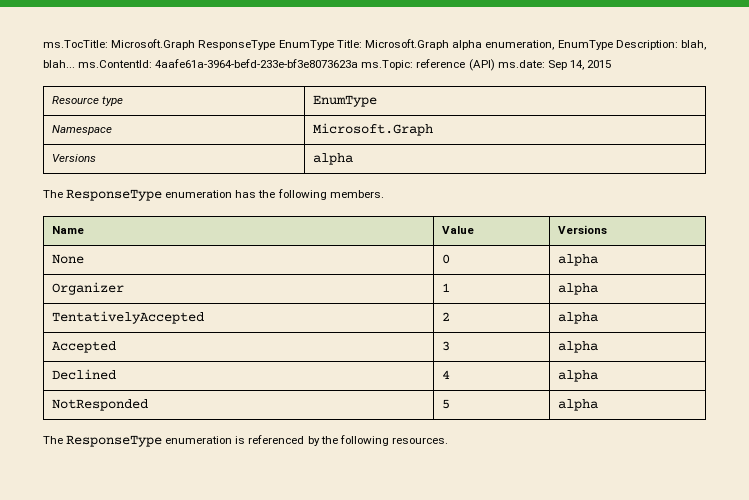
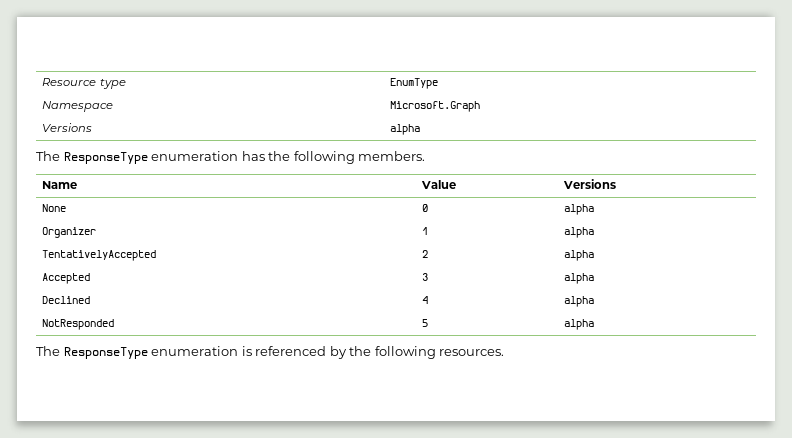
[43,39,706,50] [43,59,611,71] ms.TocTitle: Microsoft.Graph ResponseType EnumType Title: Microsoft.Graph alpha enumeration, EnumType Description: blah, blah... ms.ContentId: 4aafe61a-3964-befd-233e-bf3e8073623a ms.Topic: reference (API) ms.date: Sep 14, 2015 // -> (42, 82) none

